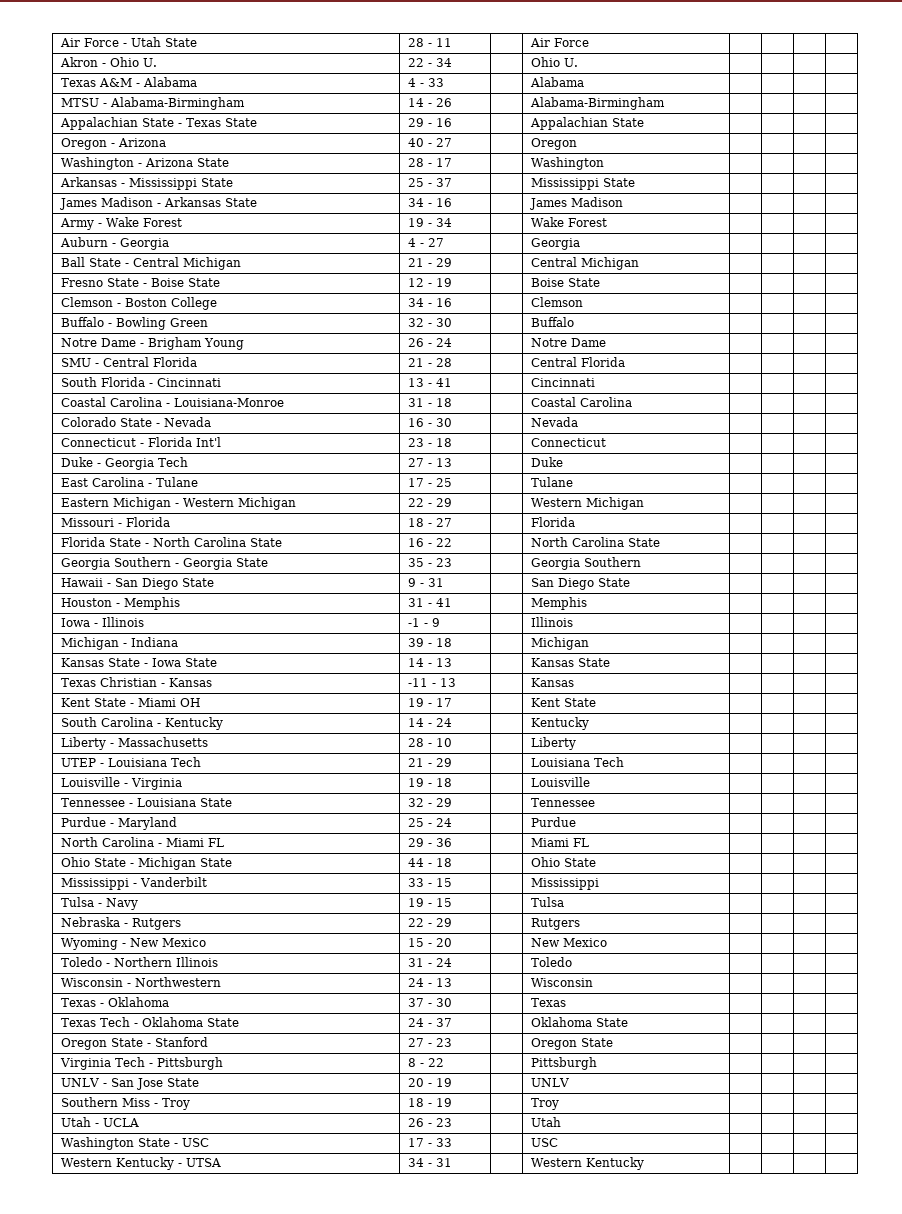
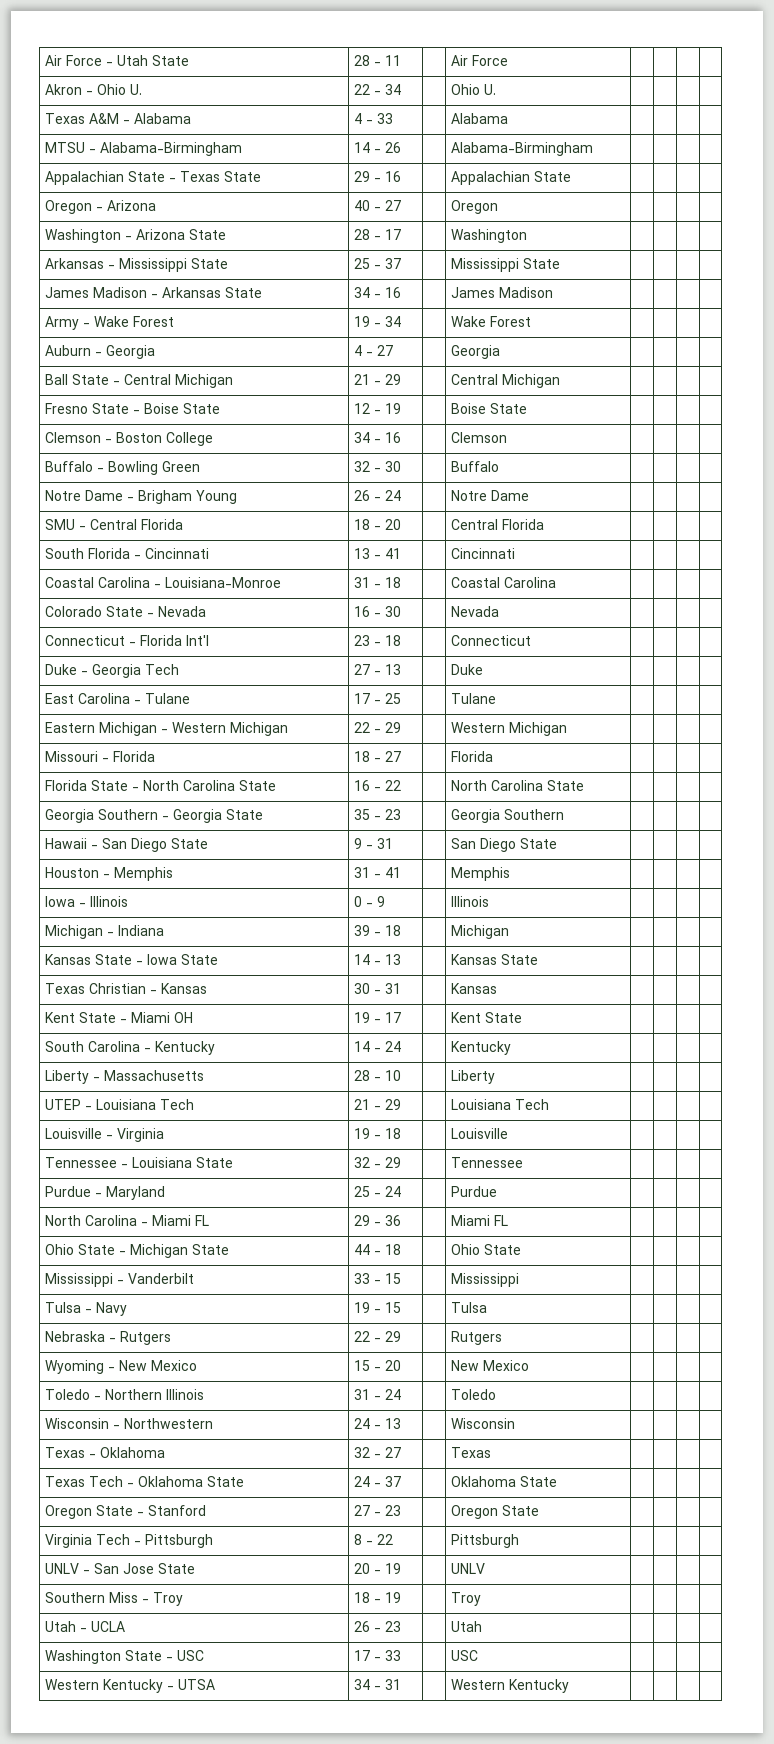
[407,358,452,367] 21 - 28 -> [354,519,402,530] 18 - 20
[407,618,420,627] -1 -> [354,896,363,907] 0
[407,678,456,687] -11 - 13 -> [354,983,402,994] 30 - 31
[407,998,452,1007] 37 - 30 -> [354,1447,402,1458] 32 - 27

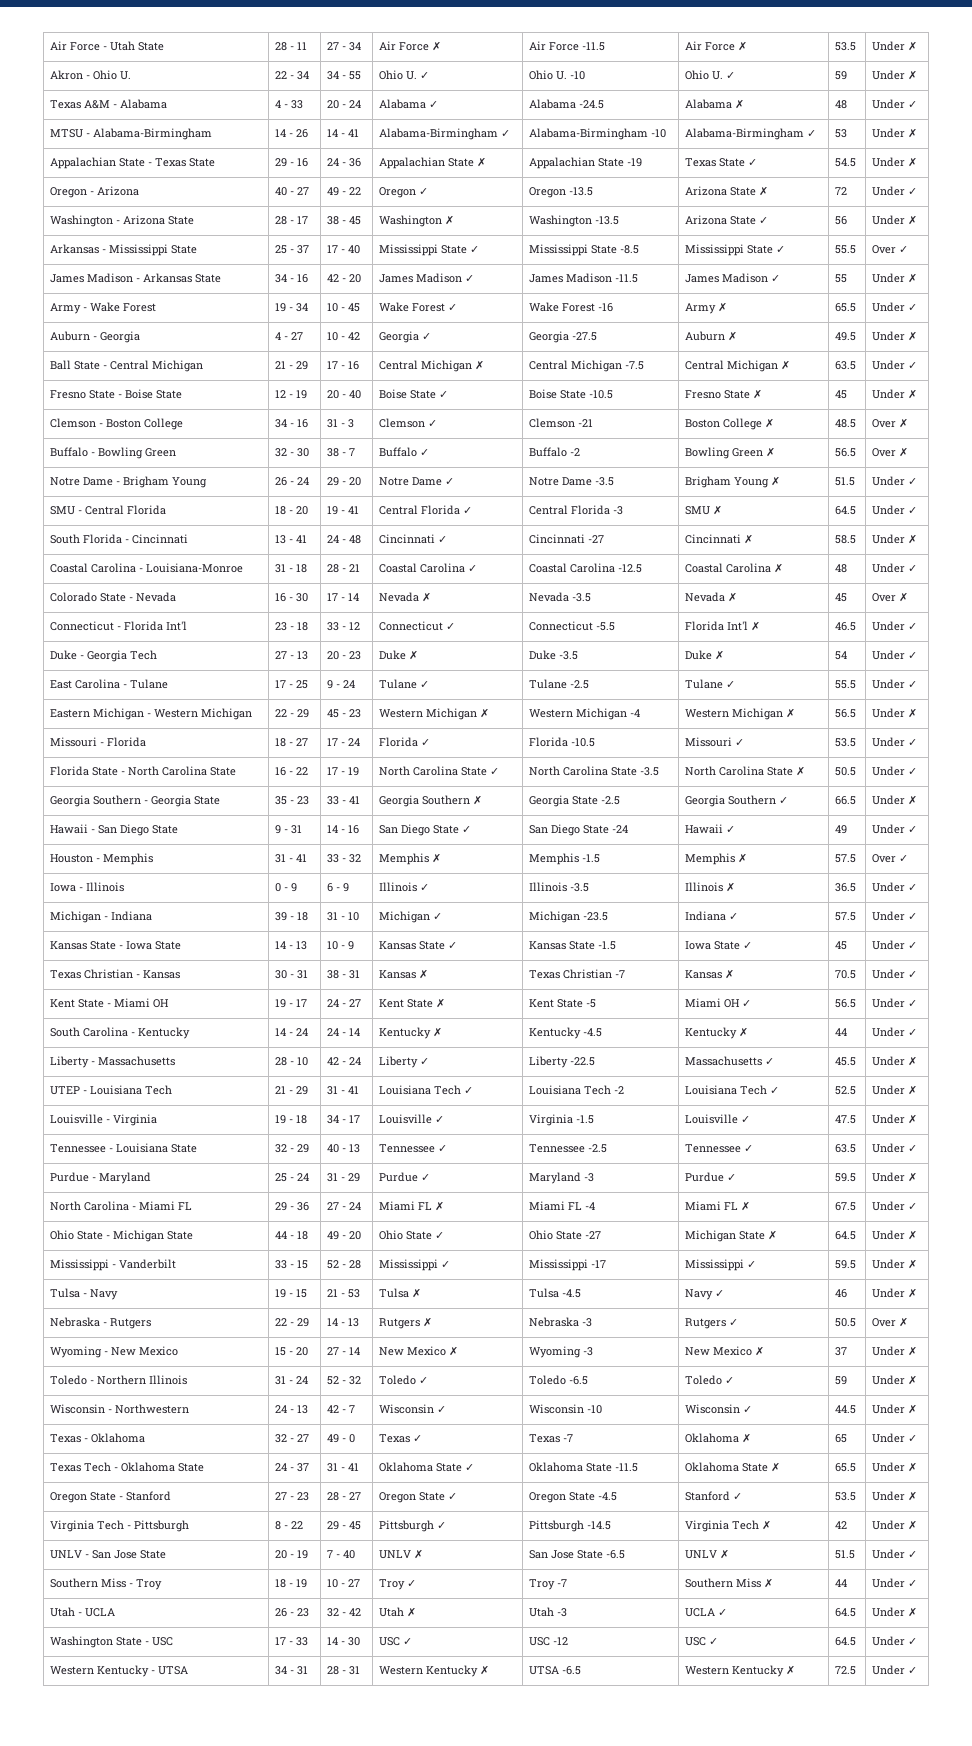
[451,55,509,66] | Air Force | | | | -> [327,42,362,51] [379,41,442,51] [529,41,606,51] [685,41,748,51] [835,42,857,51] [872,41,918,51] 27 - 34 | Air Force ✗ | Air Force -11.5 | Air Force ✗ | 53.5 | Under ✗
[451,84,497,95] | Ohio U. | | | | -> [327,71,362,80] [379,70,430,80] [529,70,586,80] [685,70,736,80] [835,71,848,80] [872,70,918,80] 34 - 55 | Ohio U. ✓ | Ohio U. -10 | Ohio U. ✓ | 59 | Under ✗
[451,113,509,124] | Alabama | | | | -> [327,100,362,109] [379,99,439,109] [529,99,605,109] [685,99,745,109] [835,100,848,109] [872,99,918,109] 20 - 24 | Alabama ✓ | Alabama -24.5 | Alabama ✗ | 48 | Under ✓
[451,142,594,156] | Alabama-Birmingham | | | | -> [327,129,360,137] [379,128,511,140] [529,128,667,140] [685,128,817,140] [835,129,848,138] [872,128,918,138] 14 - 41 | Alabama-Birmingham ✓ | Alabama-Birmingham -10 | Alabama-Birmingham ✓ | 53 | Under ✗
[451,171,572,185] | Appalachian State | | | | -> [327,158,362,167] [379,157,487,169] [529,157,643,169] [685,158,758,167] [835,158,857,167] [872,157,918,167] 24 - 36 | Appalachian State ✗ | Appalachian State -19 | Texas State ✓ | 54.5 | Under ✗
[451,200,499,214] | Oregon | | | | -> [327,187,362,196] [379,187,429,198] [529,187,594,198] [685,186,769,196] [835,187,848,195] [872,186,918,196] 49 - 22 | Oregon ✓ | Oregon -13.5 | Arizona State ✗ | 72 | Under ✓
[451,229,528,243] | Washington | | | | -> [327,216,362,225] [379,215,455,227] [529,215,620,227] [685,215,769,225] [835,216,848,225] [872,215,918,225] 38 - 45 | Washington ✗ | Washington -13.5 | Arizona State ✓ | 56 | Under ✗
[451,258,561,272] | Mississippi State | | | | -> [327,245,361,254] [379,244,480,256] [529,244,640,256] [685,244,786,256] [835,245,857,254] [872,245,909,254] 17 - 40 | Mississippi State ✓ | Mississippi State -8.5 | Mississippi State ✓ | 55.5 | Over ✓
[451,287,554,298] | James Madison | | | | -> [327,274,362,283] [379,273,475,283] [529,273,639,283] [685,273,781,283] [835,274,848,283] [872,273,918,283] 42 - 20 | James Madison ✓ | James Madison -11.5 | James Madison ✓ | 55 | Under ✗
[451,316,532,327] | Wake Forest | | | | -> [327,303,361,312] [379,302,458,312] [529,302,614,312] [685,302,728,314] [835,303,857,312] [872,302,918,312] 10 - 45 | Wake Forest ✓ | Wake Forest -16 | Army ✗ | 65.5 | Under ✓
[451,345,501,359] | Georgia | | | | -> [327,332,361,341] [379,331,432,343] [529,331,598,343] [685,331,738,341] [835,332,857,341] [872,331,918,341] 10 - 42 | Georgia ✓ | Georgia -27.5 | Auburn ✗ | 49.5 | Under ✗
[451,374,561,388] | Central Michigan | | | | -> [327,361,360,370] [379,360,485,372] [529,360,645,372] [685,360,791,372] [835,361,857,370] [872,360,918,370] 17 - 16 | Central Michigan ✗ | Central Michigan -7.5 | Central Michigan ✗ | 63.5 | Under ✓
[451,403,528,414] | Boise State | | | | -> [327,390,362,399] [379,389,449,399] [529,389,614,399] [685,389,763,399] [835,390,848,399] [872,389,918,399] 20 - 40 | Boise State ✓ | Boise State -10.5 | Fresno State ✗ | 45 | Under ✗
[451,432,508,443] | Clemson | | | | -> [327,419,355,428] [379,418,438,428] [529,418,594,428] [685,418,775,430] [835,419,857,428] [872,418,909,428] 31 - 3 | Clemson ✓ | Clemson -21 | Boston College ✗ | 48.5 | Over ✗
[451,461,500,472] | Buffalo | | | | -> [327,448,356,457] [379,447,430,457] [529,447,581,457] [685,447,776,459] [835,448,857,457] [872,447,909,457] 38 - 7 | Buffalo ✓ | Buffalo -2 | Bowling Green ✗ | 56.5 | Over ✗
[451,490,530,501] | Notre Dame | | | | -> [327,477,362,486] [379,477,455,486] [529,477,615,486] [685,476,781,488] [835,477,856,486] [872,476,918,486] 29 - 20 | Notre Dame ✓ | Notre Dame -3.5 | Brigham Young ✗ | 51.5 | Under ✓
[451,519,545,530] | Central Florida | | | | -> [327,506,360,515] [379,505,473,515] [529,505,624,515] [685,505,723,515] [835,506,857,515] [872,505,918,515] 19 - 41 | Central Florida ✓ | Central Florida -3 | SMU ✗ | 64.5 | Under ✓
[451,548,516,559] | Cincinnati | | | | -> [327,535,362,544] [379,534,448,544] [529,534,605,544] [685,534,754,544] [835,535,857,544] [872,534,918,544] 24 - 48 | Cincinnati ✓ | Cincinnati -27 | Cincinnati ✗ | 58.5 | Under ✗
[451,577,557,588] | Coastal Carolina | | | | -> [327,564,361,573] [379,563,478,573] [529,563,643,573] [685,563,784,573] [835,564,848,573] [872,563,918,573] 28 - 21 | Coastal Carolina ✓ | Coastal Carolina -12.5 | Coastal Carolina ✗ | 48 | Under ✓
[451,606,500,617] | Nevada | | | | -> [327,593,360,601] [379,592,432,602] [529,592,592,602] [685,592,738,602] [835,593,848,602] [872,592,909,602] 17 - 14 | Nevada ✗ | Nevada -3.5 | Nevada ✗ | 45 | Over ✗
[451,635,532,646] | Connecticut | | | | -> [327,622,361,631] [379,621,456,631] [529,621,616,631] [685,621,761,631] [835,622,857,631] [872,621,918,631] 33 - 12 | Connecticut ✓ | Connecticut -5.5 | Florida Int'l ✗ | 46.5 | Under ✓
[451,664,484,675] | Duke | | | | -> [327,651,362,660] [379,650,419,660] [529,650,579,660] [685,650,725,660] [835,651,848,660] [872,650,918,660] 20 - 23 | Duke ✗ | Duke -3.5 | Duke ✗ | 54 | Under ✓
[451,693,497,704] | Tulane | | | | -> [327,680,356,689] [379,679,430,689] [529,679,590,689] [685,679,736,689] [835,680,857,689] [872,679,918,689] 9 - 24 | Tulane ✓ | Tulane -2.5 | Tulane ✓ | 55.5 | Under ✓
[451,722,568,736] | Western Michigan | | | | -> [327,709,362,718] [379,708,490,720] [529,708,641,720] [685,708,796,720] [835,709,857,718] [872,708,918,718] 45 - 23 | Western Michigan ✗ | Western Michigan -4 | Western Michigan ✗ | 56.5 | Under ✗
[451,751,494,762] | Florida | | | | -> [327,738,361,746] [379,737,431,747] [529,737,596,747] [685,737,745,747] [835,738,857,747] [872,737,918,747] 17 - 24 | Florida ✓ | Florida -10.5 | Missouri ✓ | 53.5 | Under ✓
[451,780,585,791] | North Carolina State | | | | -> [327,767,360,776] [379,766,500,776] [529,766,660,776] [685,766,806,776] [835,767,857,776] [872,766,918,776] 17 - 19 | North Carolina State ✓ | North Carolina State -3.5 | North Carolina State ✗ | 50.5 | Under ✓
[451,809,565,823] | Georgia Southern | | | | -> [327,796,361,805] [379,795,483,807] [529,795,621,807] [685,795,789,807] [835,796,857,805] [872,795,918,805] 33 - 41 | Georgia Southern ✗ | Georgia State -2.5 | Georgia Southern ✓ | 66.5 | Under ✗
[451,838,558,852] | San Diego State | | | | -> [327,825,360,834] [379,824,472,836] [529,824,629,836] [685,824,736,834] [835,825,848,834] [872,824,918,834] 14 - 16 | San Diego State ✓ | San Diego State -24 | Hawaii ✓ | 49 | Under ✓
[451,867,511,881] | Memphis | | | | -> [327,854,362,863] [379,853,442,865] [529,853,601,865] [685,853,748,865] [835,854,857,863] [872,854,909,863] 33 - 32 | Memphis ✗ | Memphis -1.5 | Memphis ✗ | 57.5 | Over ✓
[451,896,490,907] | Illinois | | | | -> [327,883,350,892] [379,882,430,892] [529,882,590,892] [685,882,736,892] [835,883,857,892] [872,882,918,892] 6 - 9 | Illinois ✓ | Illinois -3.5 | Illinois ✗ | 36.5 | Under ✓
[451,925,510,939] | Michigan | | | | -> [327,912,360,921] [379,911,443,923] [529,911,609,923] [685,911,739,921] [835,912,857,921] [872,911,918,921] 31 - 10 | Michigan ✓ | Michigan -23.5 | Indiana ✓ | 57.5 | Under ✓
[451,954,539,965] | Kansas State | | | | -> [327,941,355,950] [379,941,458,950] [529,941,617,950] [685,941,753,950] [835,941,848,950] [872,940,918,950] 10 - 9 | Kansas State ✓ | Kansas State -1.5 | Iowa State ✓ | 45 | Under ✓
[451,983,498,994] | Kansas | | | | -> [327,970,361,979] [379,969,429,979] [529,969,626,979] [685,969,735,979] [835,970,857,979] [872,969,918,979] 38 - 31 | Kansas ✗ | Texas Christian -7 | Kansas ✗ | 70.5 | Under ✓
[451,1012,523,1023] | Kent State | | | | -> [327,999,362,1007] [379,998,446,1008] [529,999,597,1008] [685,998,752,1008] [835,999,857,1008] [872,998,918,1008] 24 - 27 | Kent State ✗ | Kent State -5 | Miami OH ✓ | 56.5 | Under ✓
[451,1041,512,1055] | Kentucky | | | | -> [327,1028,361,1036] [379,1027,443,1039] [529,1027,603,1039] [685,1027,749,1039] [835,1028,848,1036] [872,1027,918,1037] 24 - 14 | Kentucky ✗ | Kentucky -4.5 | Kentucky ✗ | 44 | Under ✓
[451,1070,496,1084] | Liberty | | | | -> [327,1057,362,1065] [379,1056,430,1068] [529,1056,596,1068] [685,1056,775,1066] [835,1057,857,1066] [872,1056,918,1066] 42 - 24 | Liberty ✓ | Liberty -22.5 | Massachusetts ✓ | 45.5 | Under ✗
[451,1099,550,1110] | Louisiana Tech | | | | -> [327,1086,360,1095] [379,1085,474,1095] [529,1085,625,1095] [685,1085,780,1095] [835,1086,857,1095] [872,1085,918,1095] 31 - 41 | Louisiana Tech ✓ | Louisiana Tech -2 | Louisiana Tech ✓ | 52.5 | Under ✗
[451,1128,509,1139] | Louisville | | | | -> [327,1115,361,1124] [379,1114,445,1124] [529,1114,595,1126] [685,1114,751,1124] [835,1115,857,1124] [872,1114,918,1124] 34 - 17 | Louisville ✓ | Virginia -1.5 | Louisville ✓ | 47.5 | Under ✗
[451,1157,524,1168] | Tennessee | | | | -> [327,1144,361,1153] [379,1144,448,1153] [529,1144,608,1153] [685,1144,754,1153] [835,1144,857,1153] [872,1143,918,1153] 40 - 13 | Tennessee ✓ | Tennessee -2.5 | Tennessee ✓ | 63.5 | Under ✓
[451,1186,498,1197] | Purdue | | | | -> [327,1173,361,1182] [379,1172,431,1182] [529,1172,595,1184] [685,1172,737,1182] [835,1173,857,1182] [872,1172,918,1182] 31 - 29 | Purdue ✓ | Maryland -3 | Purdue ✓ | 59.5 | Under ✗
[451,1215,509,1226] | Miami FL | | | | -> [327,1202,362,1210] [379,1201,445,1211] [529,1201,596,1211] [685,1201,751,1211] [835,1202,857,1211] [872,1201,918,1211] 27 - 24 | Miami FL ✗ | Miami FL -4 | Miami FL ✗ | 67.5 | Under ✓
[451,1244,522,1255] | Ohio State | | | | -> [327,1231,362,1240] [379,1230,445,1240] [529,1230,602,1240] [685,1230,778,1242] [835,1231,857,1240] [872,1230,918,1240] 49 - 20 | Ohio State ✓ | Ohio State -27 | Michigan State ✗ | 64.5 | Under ✗
[451,1273,520,1287] | Mississippi | | | | -> [327,1260,362,1269] [379,1259,451,1271] [529,1259,607,1271] [685,1259,757,1271] [835,1260,857,1269] [872,1259,918,1269] 52 - 28 | Mississippi ✓ | Mississippi -17 | Mississippi ✓ | 59.5 | Under ✗
[451,1302,488,1313] | Tulsa | | | | -> [327,1289,361,1298] [379,1288,422,1298] [529,1288,582,1298] [685,1289,725,1300] [835,1289,848,1298] [872,1288,918,1298] 21 - 53 | Tulsa ✗ | Tulsa -4.5 | Navy ✓ | 46 | Under ✗
[451,1331,503,1345] | Rutgers | | | | -> [327,1318,360,1327] [379,1317,433,1329] [529,1317,593,1327] [685,1318,739,1329] [835,1318,857,1327] [872,1317,909,1327] 14 - 13 | Rutgers ✗ | Nebraska -3 | Rutgers ✓ | 50.5 | Over ✗
[451,1360,530,1371] | New Mexico | | | | -> [327,1347,361,1355] [379,1346,459,1356] [529,1346,594,1358] [685,1346,765,1356] [835,1347,848,1356] [872,1346,918,1356] 27 - 14 | New Mexico ✗ | Wyoming -3 | New Mexico ✗ | 37 | Under ✗
[451,1389,497,1400] | Toledo | | | | -> [327,1376,362,1385] [379,1375,429,1385] [529,1375,589,1385] [685,1375,735,1385] [835,1376,848,1385] [872,1375,918,1385] 52 - 32 | Toledo ✓ | Toledo -6.5 | Toledo ✓ | 59 | Under ✗
[451,1418,516,1429] | Wisconsin | | | | -> [327,1405,356,1413] [379,1404,447,1414] [529,1404,603,1414] [685,1404,753,1414] [835,1405,857,1414] [872,1404,918,1414] 42 - 7 | Wisconsin ✓ | Wisconsin -10 | Wisconsin ✓ | 44.5 | Under ✗
[451,1447,492,1458] | Texas | | | | -> [327,1434,356,1443] [379,1434,423,1443] [529,1434,574,1443] [685,1433,752,1443] [835,1434,848,1443] [872,1433,918,1443] 49 - 0 | Texas ✓ | Texas -7 | Oklahoma ✗ | 65 | Under ✓
[451,1476,558,1487] | Oklahoma State | | | | -> [327,1463,360,1472] [379,1462,475,1472] [529,1462,639,1472] [685,1462,781,1472] [835,1463,857,1472] [872,1462,918,1472] 31 - 41 | Oklahoma State ✓ | Oklahoma State -11.5 | Oklahoma State ✗ | 65.5 | Under ✗
[451,1505,540,1519] | Oregon State | | | | -> [327,1492,362,1501] [379,1492,458,1503] [529,1492,618,1503] [685,1491,743,1501] [835,1492,857,1501] [872,1491,918,1501] 28 - 27 | Oregon State ✓ | Oregon State -4.5 | Stanford ✓ | 53.5 | Under ✗
[451,1534,520,1548] | Pittsburgh | | | | -> [327,1521,362,1530] [379,1520,447,1532] [529,1520,612,1532] [685,1520,772,1532] [835,1521,848,1529] [872,1520,918,1530] 29 - 45 | Pittsburgh ✓ | Pittsburgh -14.5 | Virginia Tech ✗ | 42 | Under ✗
[451,1563,486,1574] | UNLV | | | | -> [327,1550,356,1559] [379,1549,424,1559] [529,1550,626,1559] [685,1549,730,1559] [835,1550,856,1559] [872,1549,918,1559] 7 - 40 | UNLV ✗ | San Jose State -6.5 | UNLV ✗ | 51.5 | Under ✓
[451,1592,482,1606] | Troy | | | | -> [327,1579,361,1588] [379,1579,417,1590] [529,1579,568,1590] [685,1578,774,1588] [835,1579,848,1587] [872,1578,918,1588] 10 - 27 | Troy ✓ | Troy -7 | Southern Miss ✗ | 44 | Under ✓
[451,1621,483,1632] | Utah | | | | -> [327,1608,362,1617] [379,1607,417,1617] [529,1607,568,1617] [685,1608,728,1617] [835,1608,857,1617] [872,1607,918,1617] 32 - 42 | Utah ✗ | Utah -3 | UCLA ✓ | 64.5 | Under ✗
[451,1650,479,1661] | USC | | | | -> [327,1637,361,1646] [379,1637,413,1646] [529,1637,569,1646] [685,1637,719,1646] [835,1637,857,1646] [872,1636,918,1646] 14 - 30 | USC ✓ | USC -12 | USC ✓ | 64.5 | Under ✓
[451,1679,570,1693] | Western Kentucky | | | | -> [327,1666,361,1675] [379,1665,490,1677] [529,1666,582,1675] [685,1665,796,1677] [835,1666,857,1675] [872,1665,918,1675] 28 - 31 | Western Kentucky ✗ | UTSA -6.5 | Western Kentucky ✗ | 72.5 | Under ✓

